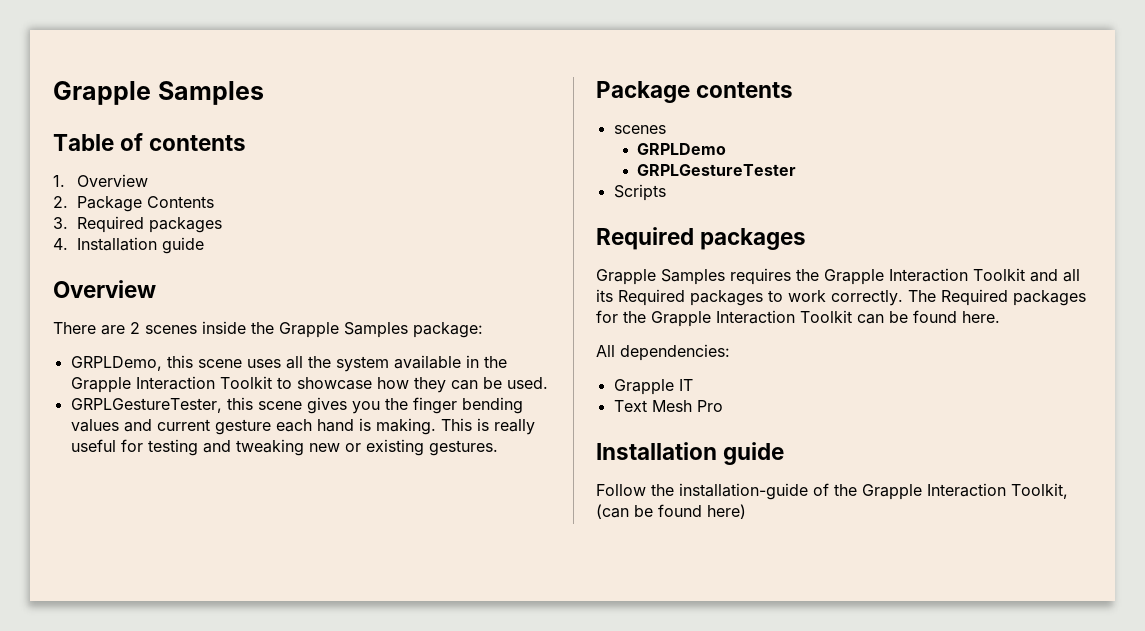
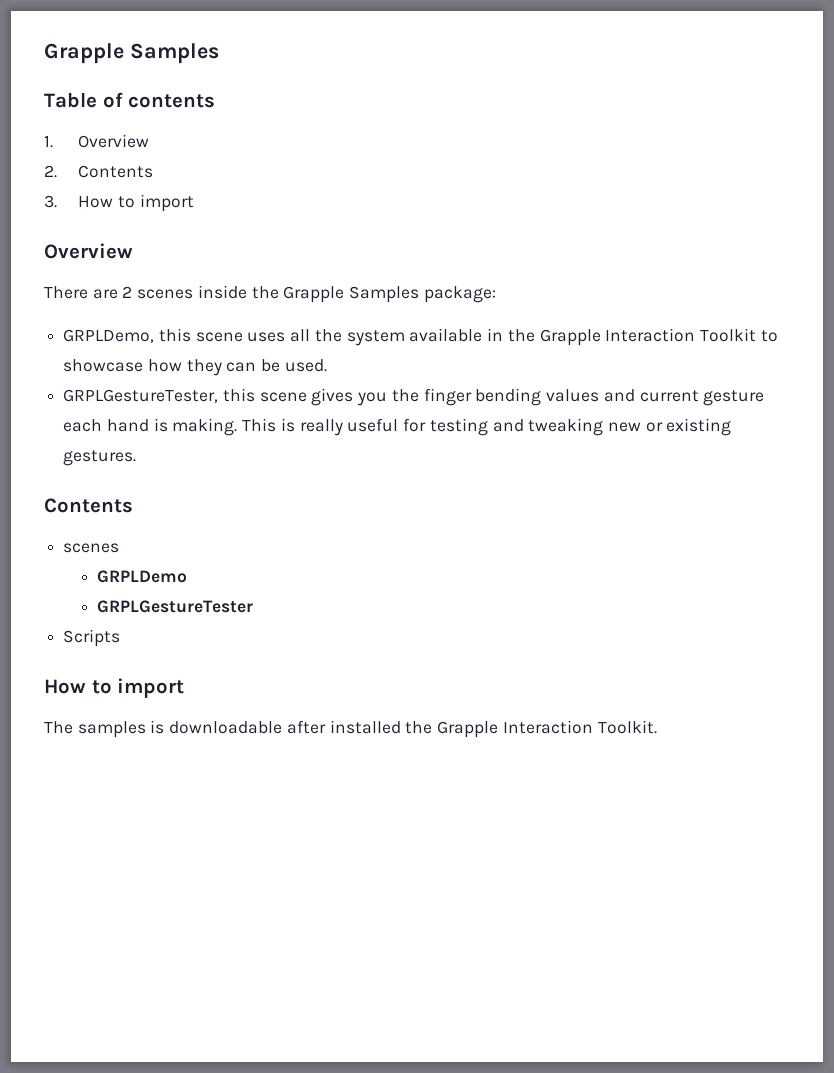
[76,196,142,212] Package -> (57, 171) none
[76,216,222,233] [53,237,204,254] Required packages // 4. Installation guide -> [78,194,194,212] How to import
[596,81,794,103] Package contents -> [44,498,133,513] Contents
[596,227,807,250] [596,268,1080,285] [596,289,1086,306] [596,310,1000,327] [596,344,730,361] [613,379,693,395] [613,400,723,412] [596,442,785,465] [596,483,1068,500] [596,504,746,519] Required packages // Grapple Samples requires the Grapple Interaction Toolkit and all its Required packages to work correctly. The Required packages for the Grapple Interaction Toolkit can be found here. // All dependencies: // Grapple IT // Text Mesh Pro // Installation guide // Follow the installation-guide of the Grapple Interaction Toolkit, (can be found here) -> [44,678,185,698] [44,720,657,738] How to import // The samples is downloadable after installed the Grapple Interaction Toolkit.

